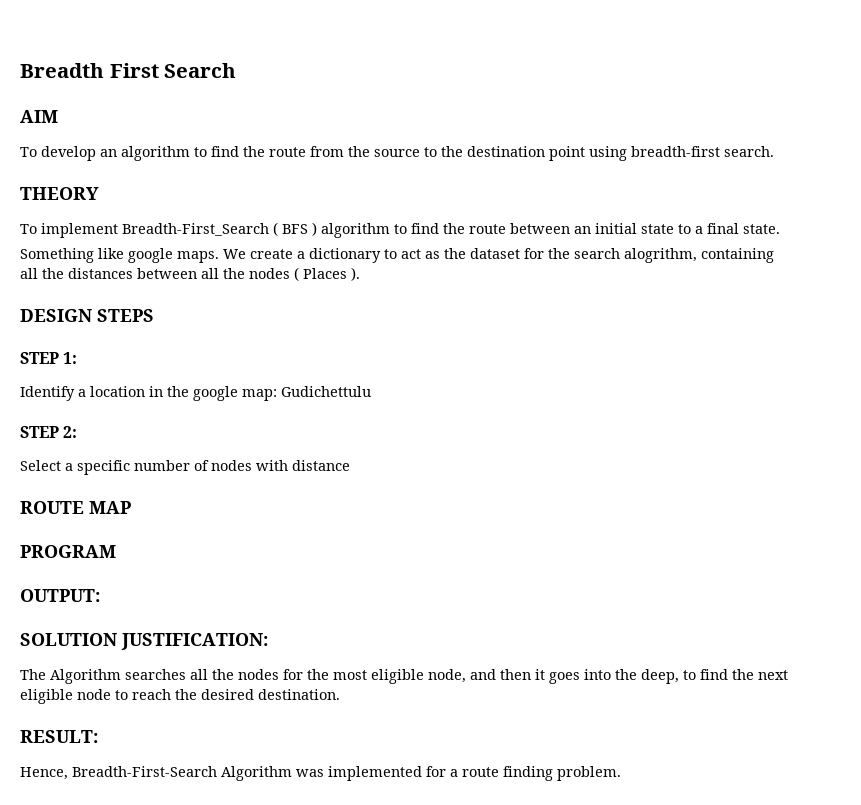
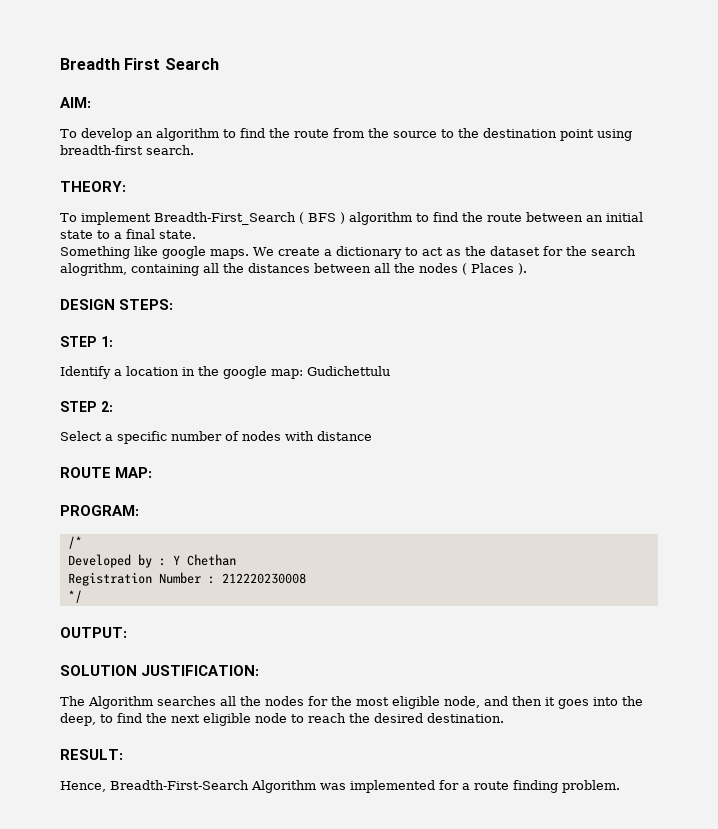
[20,110,58,123] AIM -> [60,97,91,108] AIM:
[20,187,99,200] THEORY -> [60,181,126,192] THEORY:
[97,309,154,322] STEPS -> [119,299,174,310] STEPS:
[89,501,131,514] [20,545,116,558] MAP // PROGRAM -> [115,467,153,478] [60,505,139,516] [67,536,82,549] [67,554,236,568] [67,572,306,586] [67,590,82,603] MAP: // PROGRAM: // /* // Developed by : Y Chethan // Registration Number : 212220230008 // */

